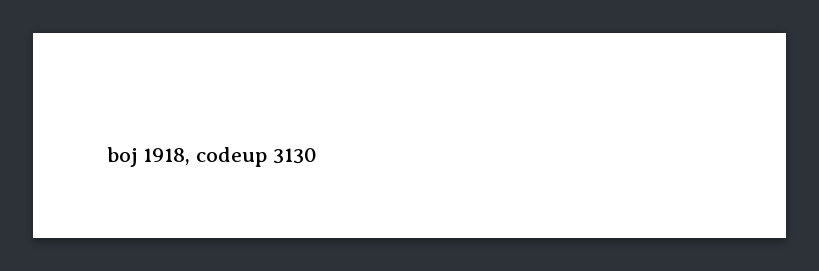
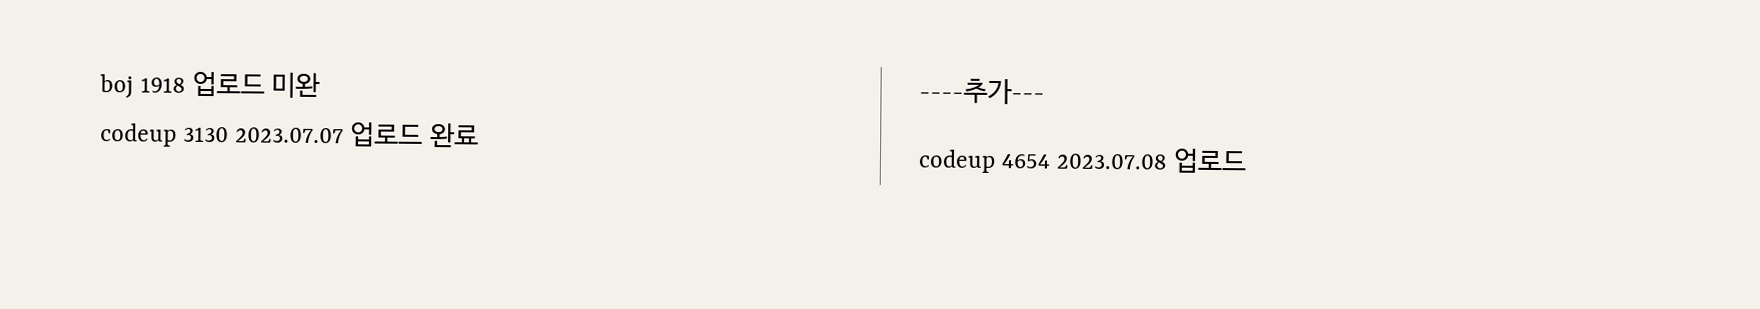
[142,147,318,167] 1918, codeup 3130 -> [140,71,321,99] [100,122,479,148] [919,78,1045,105] [918,148,1248,174] 1918 업로드 미완 // codeup 3130 2023.07.07 업로드 완료 // ----추가--- // codeup 4654 2023.07.08 업로드

